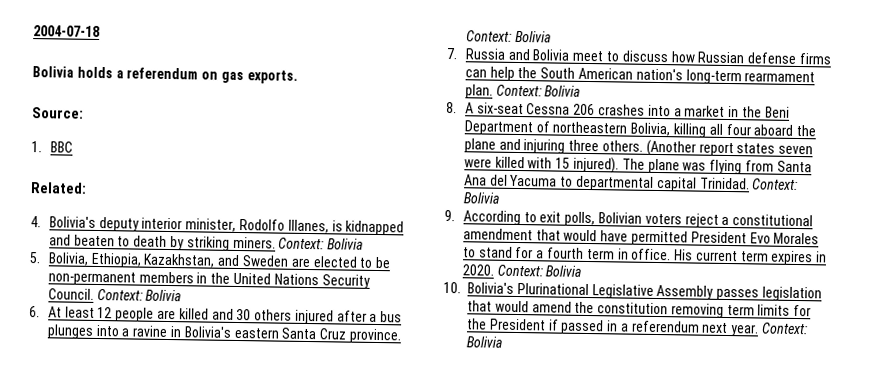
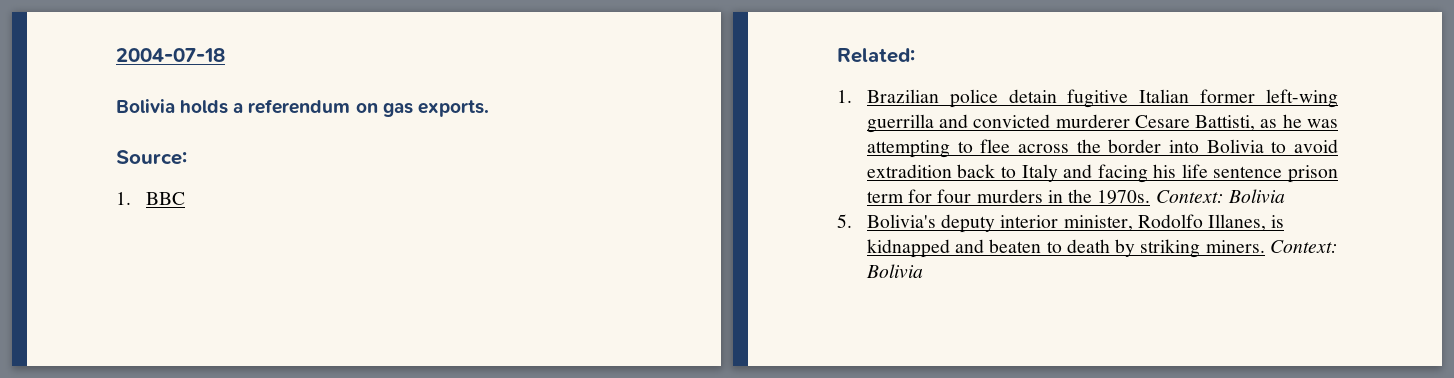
[30,216,41,228] 4. -> [837,89,1338,108] [866,114,1338,133] [866,139,1338,158] [866,164,1338,183] [866,189,1285,204] [837,214,852,228] 1. Brazilian police detain fugitive Italian former left-wing guerrilla and convicted murderer Cesare Battisti, as he was attempting to flee across the border into Bolivia to avoid extradition back to Italy and facing his life sentence prison term for four murders in the 1970s. Context: Bolivia // 5.
[29,252,392,269] [47,271,370,289] [47,288,183,302] [29,306,403,325] [46,324,402,344] [465,30,552,43] [446,47,832,65] [464,66,816,85] [464,84,582,99] [446,101,790,118] [463,120,817,138] [463,138,814,157] [463,156,812,175] [463,174,799,192] [462,192,500,204] [444,209,814,228] [462,228,820,246] [462,246,828,266] [461,264,583,277] [443,281,822,302] [467,300,812,318] [467,318,809,337] [466,336,503,348] // 5. Bolivia, Ethiopia, Kazakhstan, and Sweden are elected to be non-permanent members in the United Nations Security Council. Context: Bolivia // 6. At least 12 people are killed and 30 others injured after a bus plunges into a ravine in Bolivia's eastern Santa Cruz province. Context: Bolivia // 7. Russia and Bolivia meet to discuss how Russian defense firms can help the South American nation's long-term rearmament plan. Context: Bolivia // 8. A six-seat Cessna 206 crashes into a market in the Beni Department of northeastern Bolivia, killing all four aboard the plane and injuring three others. (Another report states seven were killed with 15 injured). The plane was flying from Santa Ana del Yacuma to departmental capital Trinidad. Context: Bolivia // 9. According to exit polls, Bolivian voters reject a constitutional amendment that would have permitted President Evo Morales to stand for a fourth term in office. His current term expires in 2020. Context: Bolivia // 10. Bolivia's Plurinational Legislative Assembly passes legislation that would amend the constitution removing term limits for the President if passed in a referendum next year. Context: Bolivia -> (923, 271) none

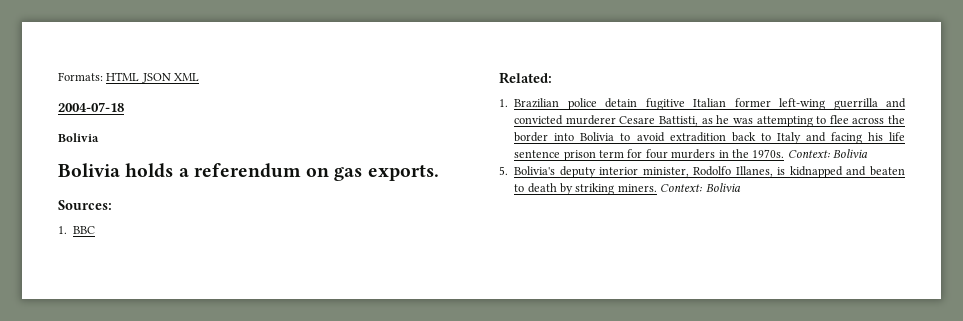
(116, 55) none -> [58,72,200,83] Formats: HTML JSON XML //
(175, 106) none -> [58,163,120,177] // Bolivia
[116,150,187,165] Source: -> [58,200,112,210] Sources:

